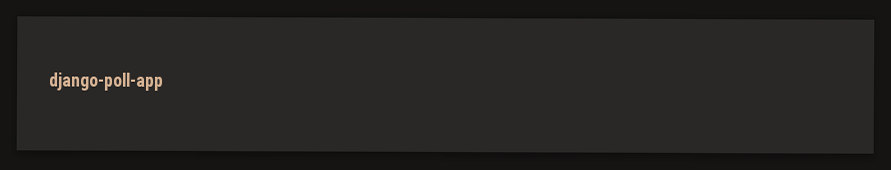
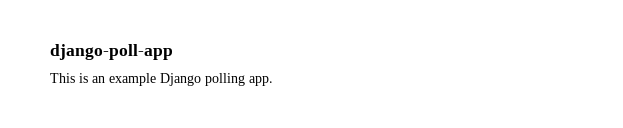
(164, 81) none -> [50,73,273,86] // This is an example Django polling app.

